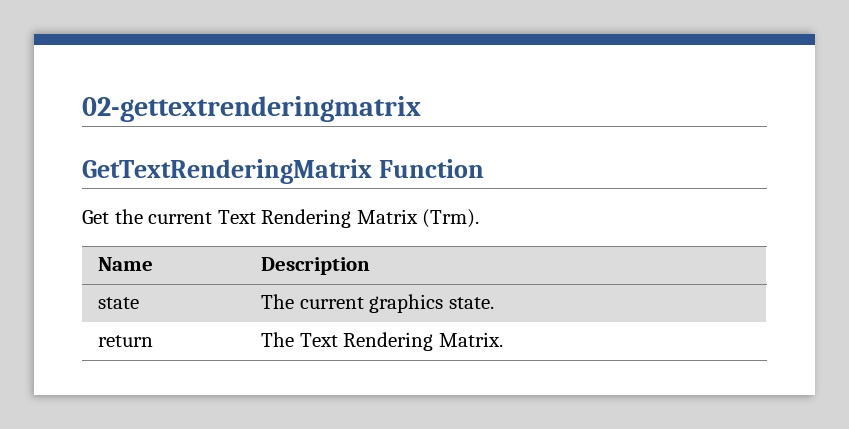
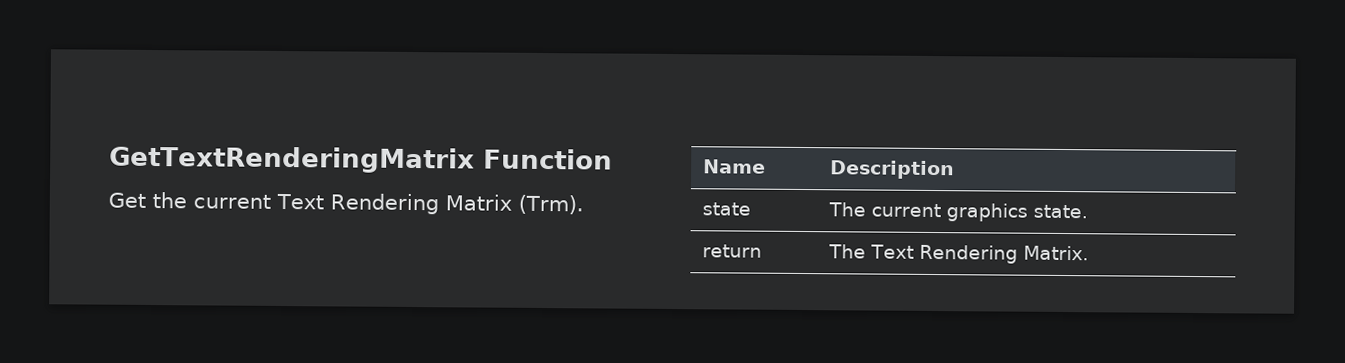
[82,96,421,122] 02-gettextrenderingmatrix // -> (109, 159) none

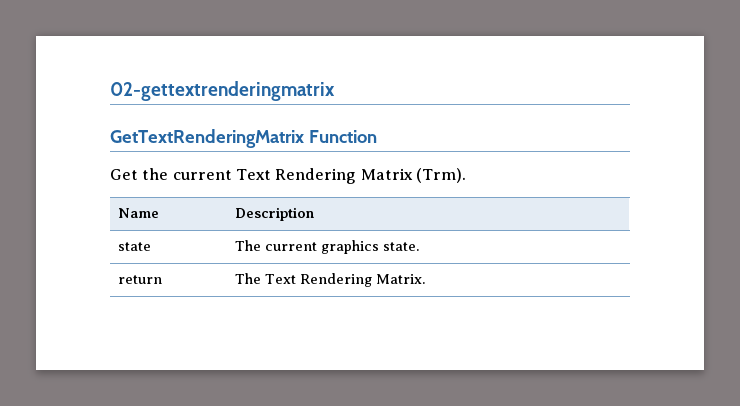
(109, 159) none -> [110,81,335,101] 02-gettextrenderingmatrix //

